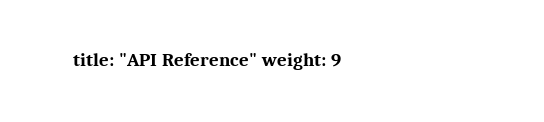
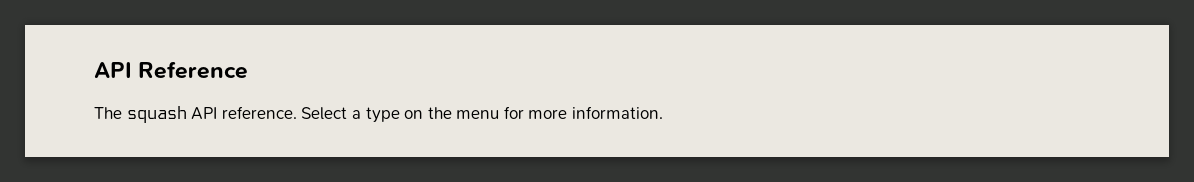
[73,53,341,70] title: "API Reference" weight: 9 -> [94,61,249,79] [94,106,664,123] API Reference // The squash API reference. Select a type on the menu for more information.

